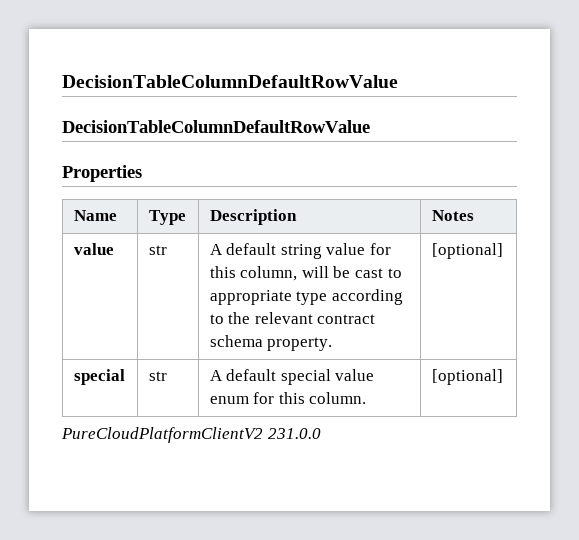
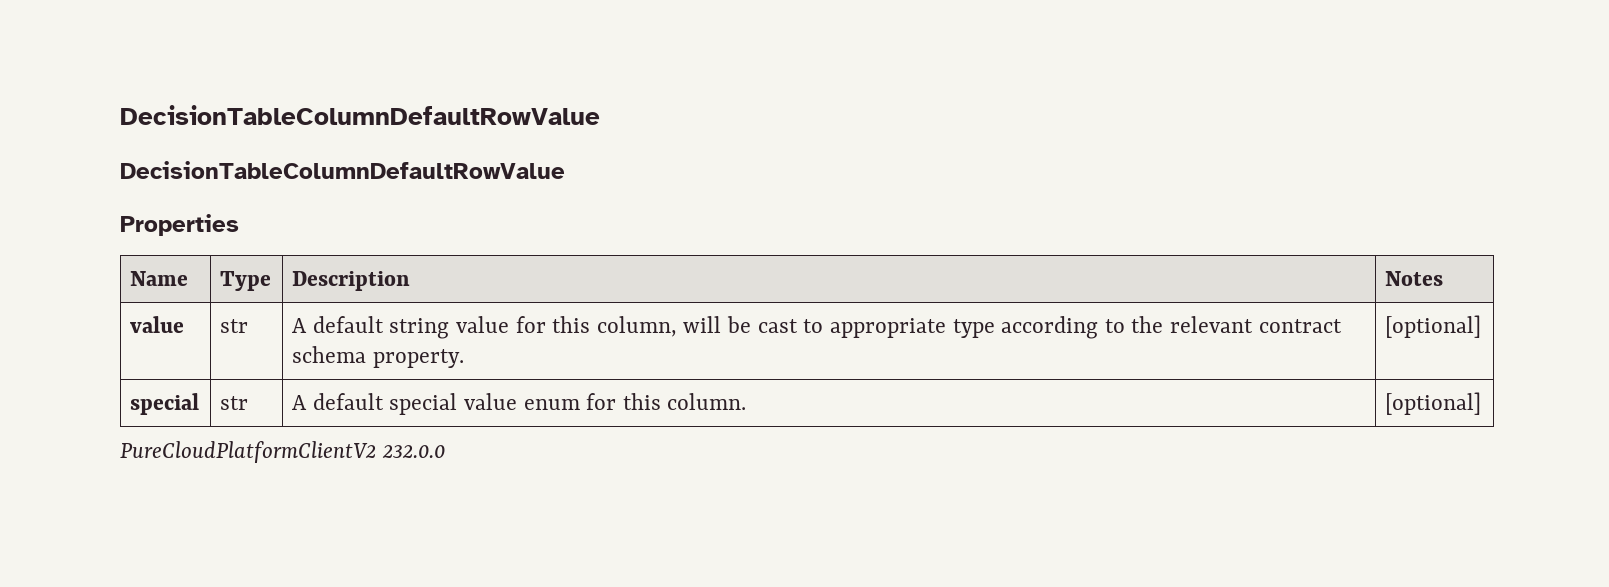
[267,428,321,439] 231.0.0 -> [381,445,445,458] 232.0.0

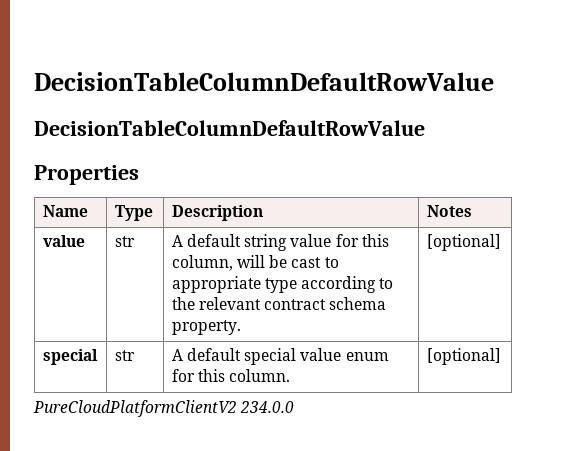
[381,445,445,458] 232.0.0 -> [240,401,295,413] 234.0.0

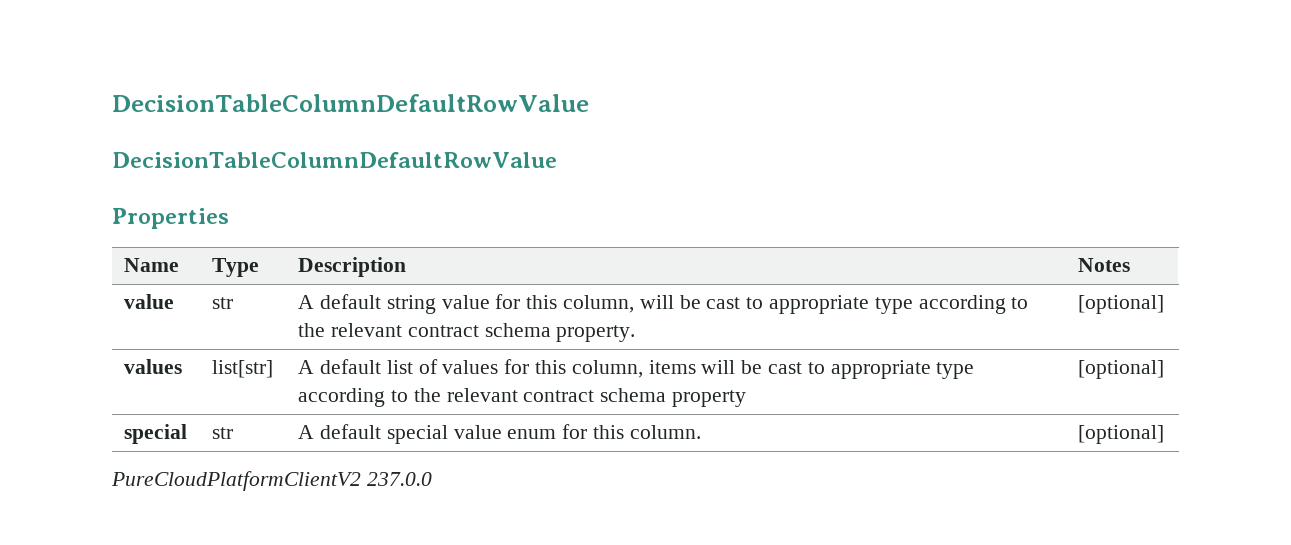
(501, 242) none -> [124,359,183,374] [212,360,274,378] [298,359,975,379] [298,388,746,407] [1078,360,1165,379] // values | list[str] | A default list of values for this column, items will be cast to appropriate type according to the relevant contract schema property | [optional]
[240,401,295,413] 234.0.0 -> [366,472,432,486] 237.0.0

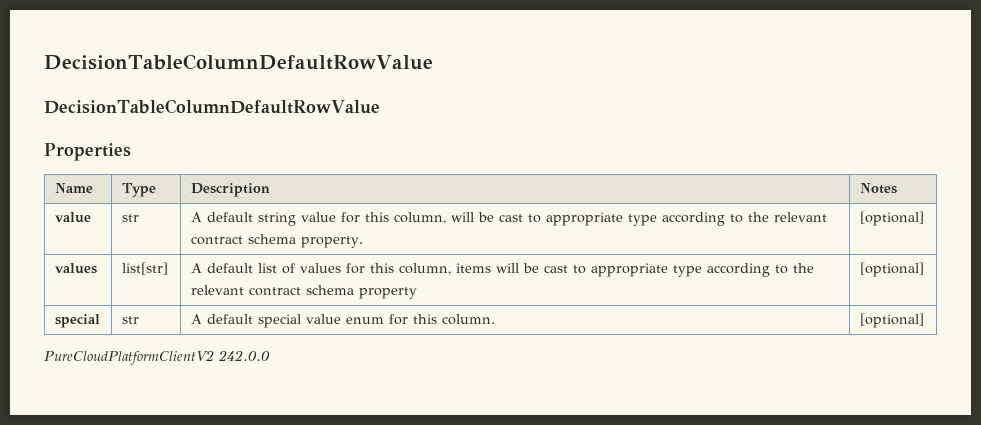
[366,472,432,486] 237.0.0 -> [218,350,270,361] 242.0.0

